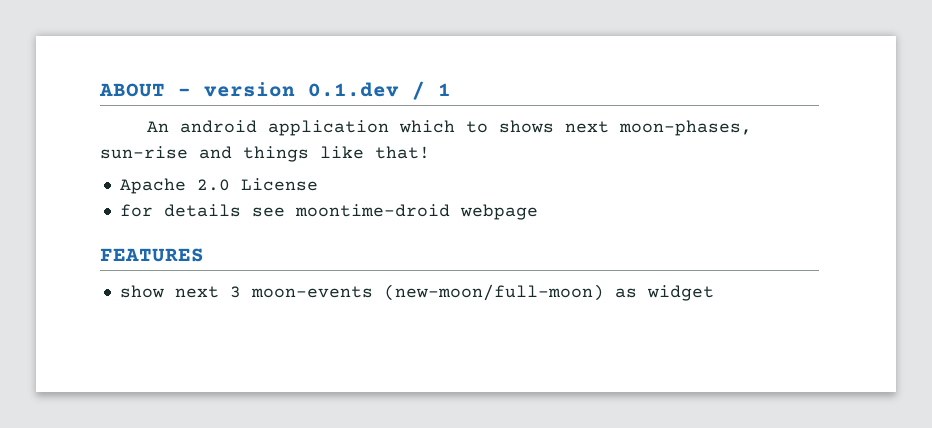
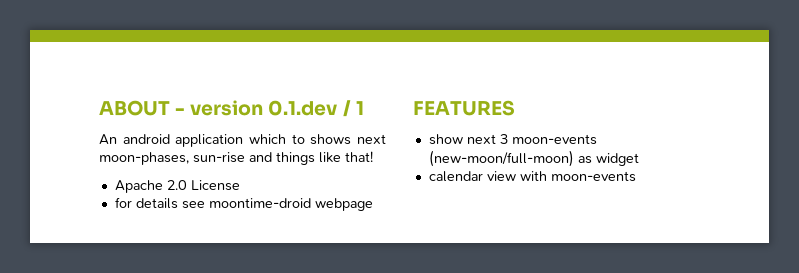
(714, 293) none -> [428,171,636,182] // calendar view with moon-events

